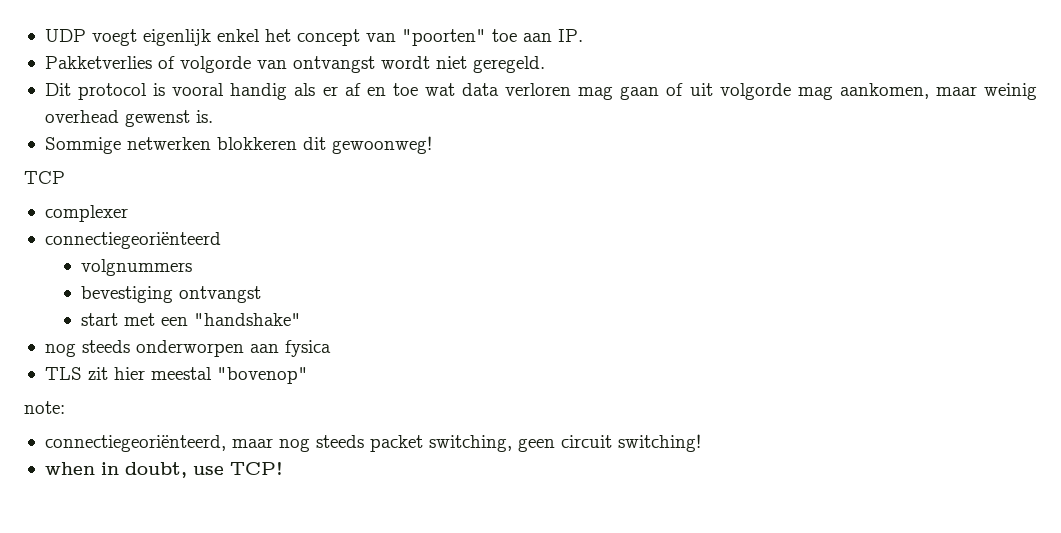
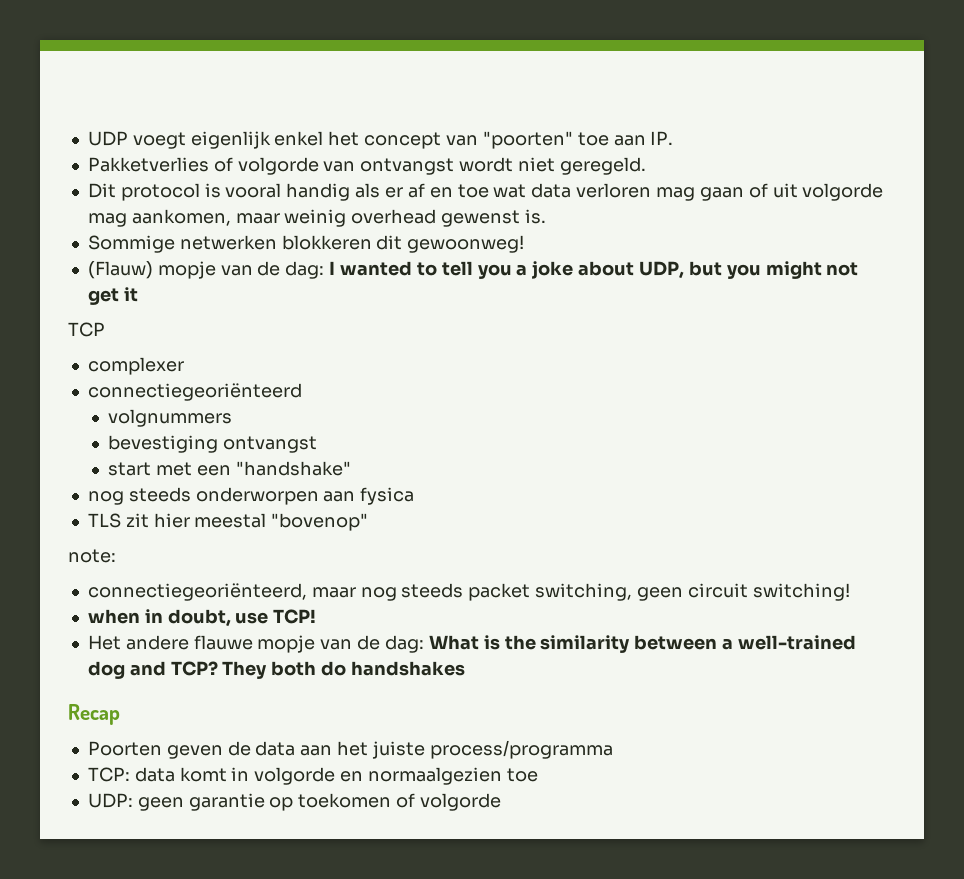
(432, 145) none -> [87,261,859,279] [87,287,138,305] // (Flauw) mopje van de dag: I wanted to tell you a joke about UDP, but you might not get it
(283, 468) none -> [87,635,856,653] [87,661,465,679] [68,704,120,725] [87,740,613,759] [87,767,538,785] [87,793,501,811] // Het andere flauwe mopje van de dag: What is the similarity between a well-trained dog and TCP? They both do handshakes // Recap // Poorten geven de data aan het juiste process/programma // TCP: data komt in volgorde en normaalgezien toe // UDP: geen garantie op toekomen of volgorde

